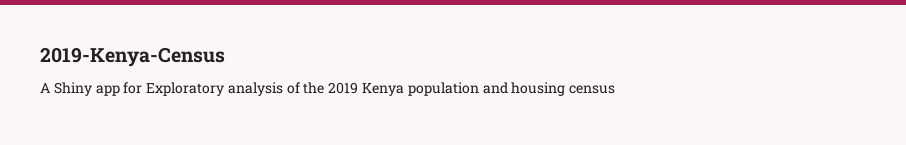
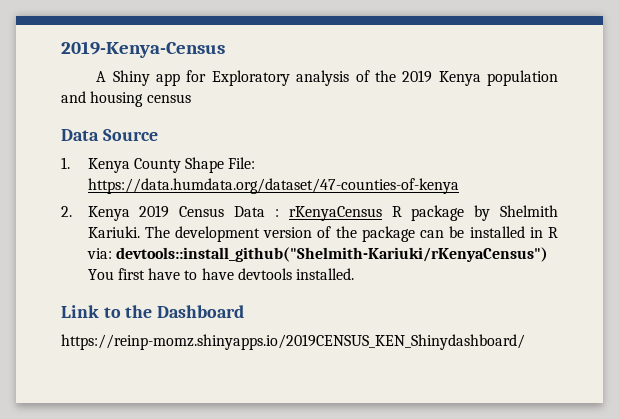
(616, 89) none -> [61,129,158,141] [61,157,256,173] [87,178,459,194] [61,205,558,221] [87,226,558,242] [86,247,548,262] [87,268,355,280] [61,305,245,318] [61,334,525,350] // Data Source // 1. Kenya County Shape File: https://data.humdata.org/dataset/47-counties-of-kenya // 2. Kenya 2019 Census Data : rKenyaCensus R package by Shelmith Kariuki. The development version of the package can be installed in R via: devtools::install_github("Shelmith-Kariuki/rKenyaCensus") You first have to have devtools installed. // Link to the Dashboard // https://reinp-momz.shinyapps.io/2019CENSUS_KEN_Shinydashboard/

